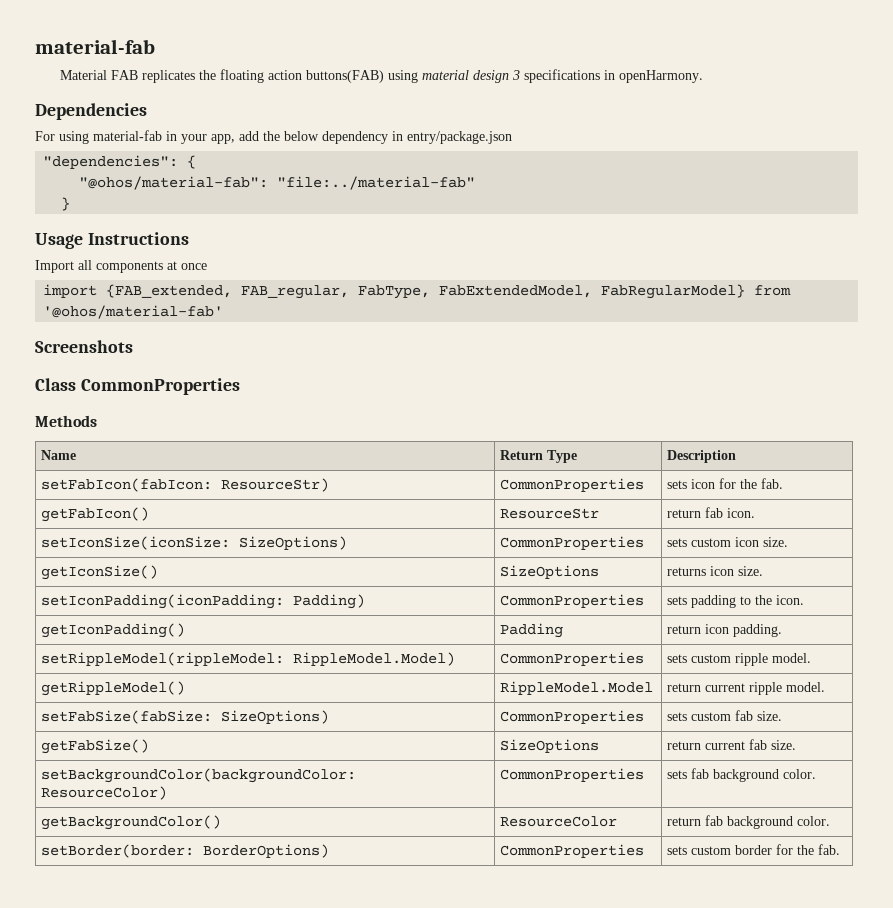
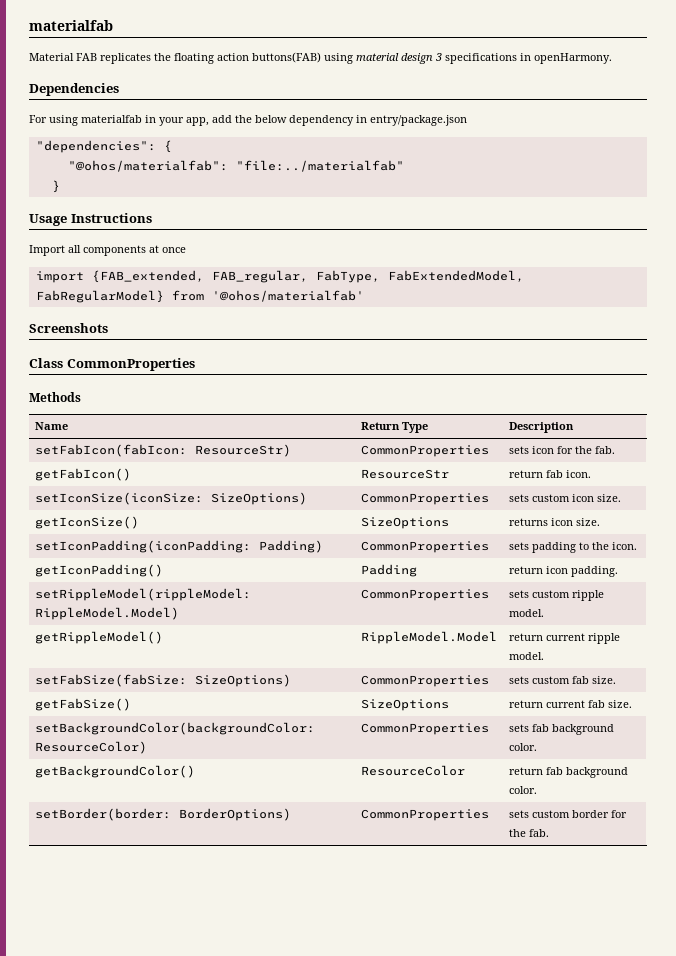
[35,39,155,54] material-fab -> [29,20,113,31] materialfab
[93,130,162,141] material-fab -> [81,115,142,123] materialfab
[79,176,476,190] "@ohos/material-fab": "file:../material-fab" -> [67,160,404,172] "@ohos/materialfab": "file:../materialfab"
[43,305,224,319] '@ohos/material-fab' -> [211,290,364,302] '@ohos/materialfab'

